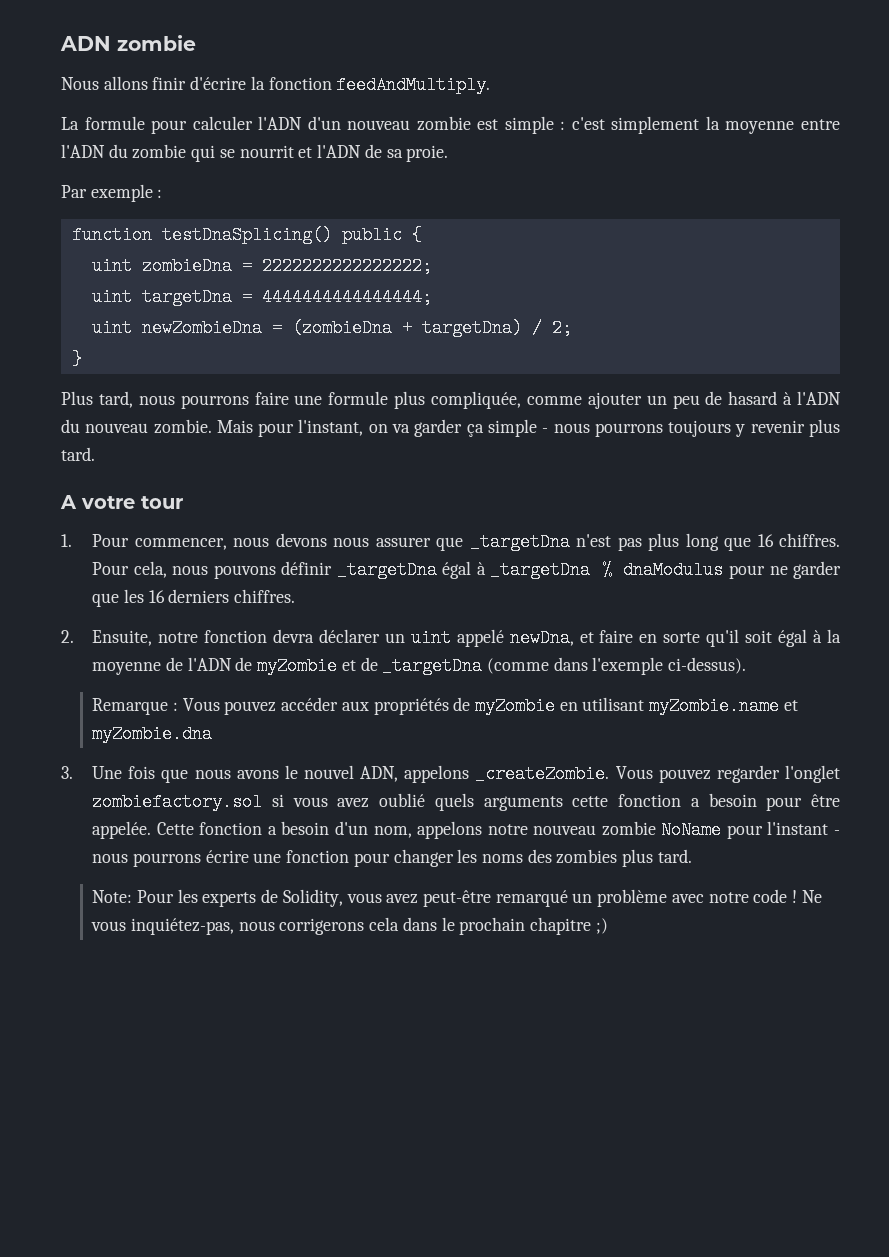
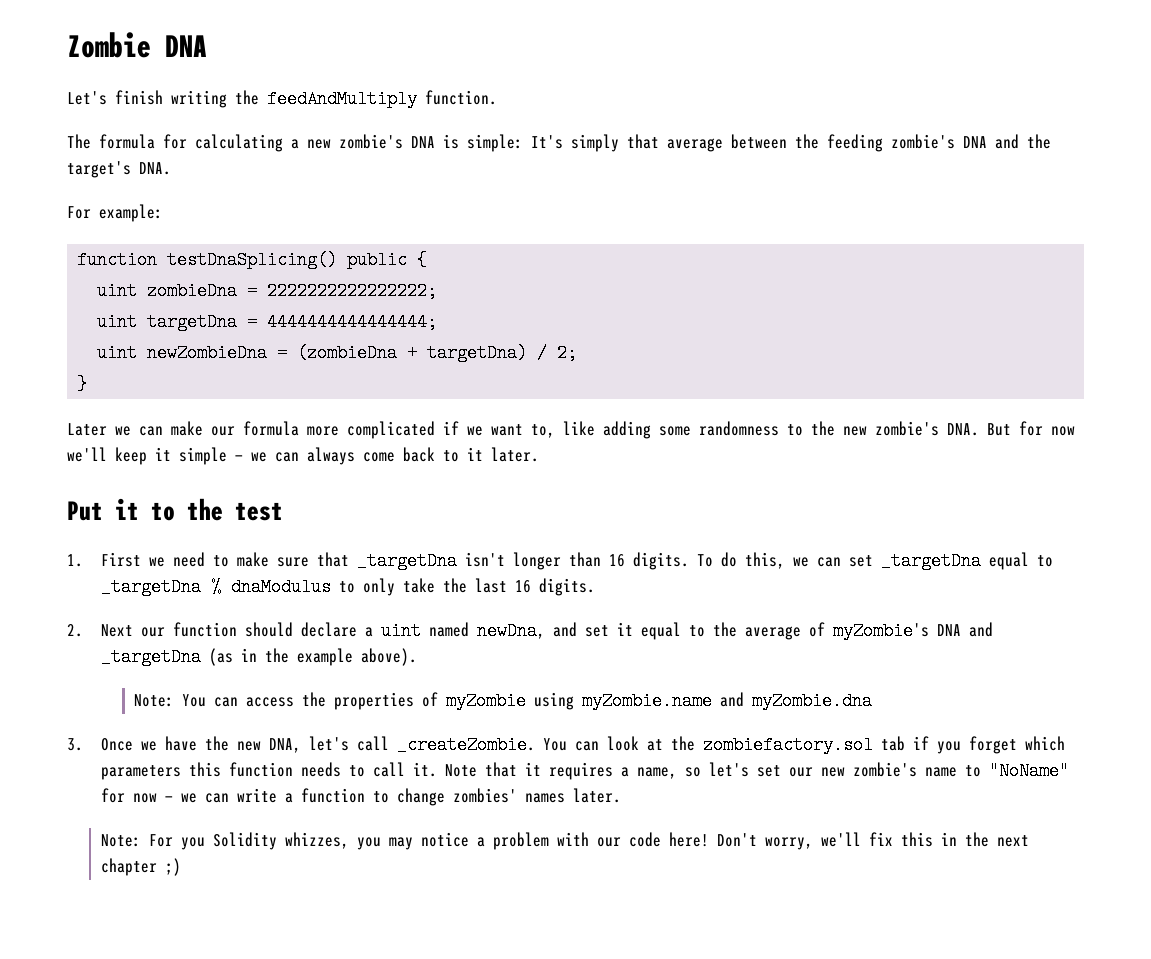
[60,35,196,51] [61,76,491,94] [61,116,840,134] [61,144,449,162] [61,184,163,202] ADN zombie // Nous allons finir d'écrire la fonction feedAndMultiply. // La formule pour calculer l'ADN d'un nouveau zombie est simple : c'est simplement la moyenne entre l'ADN du zombie qui se nourrit et l'ADN de sa proie. // Par exemple : -> [67,32,207,58] [67,90,497,108] [67,134,1051,152] [67,161,171,178] [67,204,163,222] Zombie DNA // Let's finish writing the feedAndMultiply function. // The formula for calculating a new zombie's DNA is simple: It's simply that average between the feeding zombie's DNA and the target's DNA. // For example:
[61,391,841,409] [61,419,840,437] [61,447,95,461] [60,495,183,509] [61,533,841,551] [92,561,842,579] [92,589,296,607] [61,629,841,647] [92,657,747,675] [92,697,798,715] [92,725,213,743] [61,765,840,783] [92,793,840,811] [92,821,841,839] [92,849,692,867] [92,889,822,907] [91,917,591,935] Plus tard, nous pourrons faire une formule plus compliquée, comme ajouter un peu de hasard à l'ADN du nouveau zombie. Mais pour l'instant, on va garder ça simple - nous pourrons toujours y revenir plus tard. // A votre tour // 1. Pour commencer, nous devons nous assurer que _targetDna n'est pas plus long que 16 chiffres. Pour cela, nous pouvons définir _targetDna égal à _targetDna % dnaModulus pour ne garder que les 16 derniers chiffres. // 2. Ensuite, notre fonction devra déclarer un uint appelé newDna, et faire en sorte qu'il soit égal à la moyenne de l'ADN de myZombie et de _targetDna (comme dans l'exemple ci-dessus). // Remarque : Vous pouvez accéder aux propriétés de myZombie en utilisant myZombie.name et myZombie.dna // 3. Une fois que nous avons le nouvel ADN, appelons _createZombie. Vous pouvez regarder l'onglet zombiefactory.sol si vous avez oublié quels arguments cette fonction a besoin pour être appelée. Cette fonction a besoin d'un nom, appelons notre nouveau zombie NoName pour l'instant - nous pourrons écrire une fonction pour changer les noms des zombies plus tard. // Note: Pour les experts de Solidity, vous avez peut-être remarqué un problème avec notre code ! Ne vous inquiétez-pas, nous corrigerons cela dans le prochain chapitre -> [67,421,1075,439] [67,447,539,465] [67,498,283,521] [67,552,1053,570] [100,578,595,596] [67,622,993,640] [100,648,417,666] [134,692,873,710] [67,736,1065,754] [100,762,1069,780] [100,788,621,806] [100,832,1029,850] [100,858,157,876] Later we can make our formula more complicated if we want to, like adding some randomness to the new zombie's DNA. But for now we'll keep it simple — we can always come back to it later. // Put it to the test // 1. First we need to make sure that _targetDna isn't longer than 16 digits. To do this, we can set _targetDna equal to _targetDna % dnaModulus to only take the last 16 digits. // 2. Next our function should declare a uint named newDna, and set it equal to the average of myZombie's DNA and _targetDna (as in the example above). // Note: You can access the properties of myZombie using myZombie.name and myZombie.dna // 3. Once we have the new DNA, let's call _createZombie. You can look at the zombiefactory.sol tab if you forget which parameters this function needs to call it. Note that it requires a name, so let's set our new zombie's name to "NoName" for now — we can write a function to change zombies' names later. // Note: For you Solidity whizzes, you may notice a problem with our code here! Don't worry, we'll fix this in the next chapter

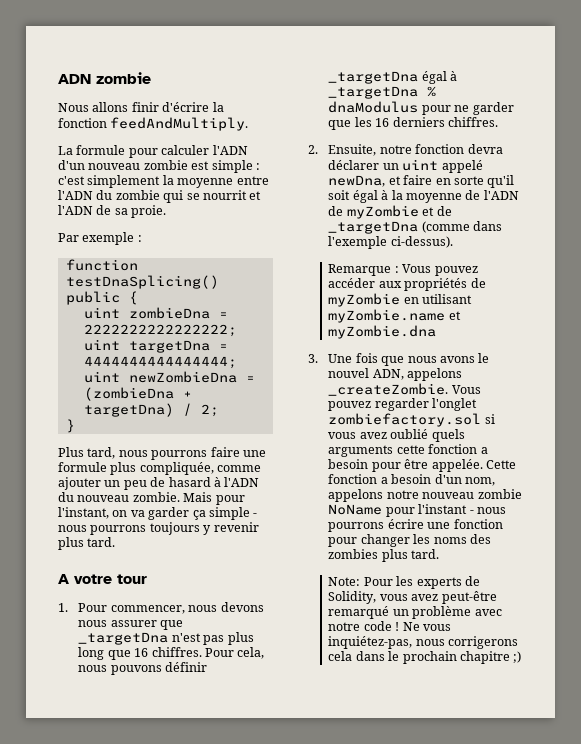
[67,32,207,58] [67,90,497,108] [67,134,1051,152] [67,161,171,178] [67,204,163,222] Zombie DNA // Let's finish writing the feedAndMultiply function. // The formula for calculating a new zombie's DNA is simple: It's simply that average between the feeding zombie's DNA and the target's DNA. // For example: -> [58,72,151,84] [58,102,224,112] [58,117,249,131] [58,145,248,158] [58,160,260,173] [58,175,269,188] [58,190,262,203] [58,205,167,218] [58,232,142,245] ADN zombie // Nous allons finir d'écrire la fonction feedAndMultiply. // La formule pour calculer l'ADN d'un nouveau zombie est simple : c'est simplement la moyenne entre l'ADN du zombie qui se nourrit et l'ADN de sa proie. // Par exemple :
[67,421,1075,439] [67,447,539,465] [67,498,283,521] [67,552,1053,570] [100,578,595,596] [67,622,993,640] [100,648,417,666] [134,692,873,710] [67,736,1065,754] [100,762,1069,780] [100,788,621,806] [100,832,1029,850] [100,858,157,876] Later we can make our formula more complicated if we want to, like adding some randomness to the new zombie's DNA. But for now we'll keep it simple — we can always come back to it later. // Put it to the test // 1. First we need to make sure that _targetDna isn't longer than 16 digits. To do this, we can set _targetDna equal to _targetDna % dnaModulus to only take the last 16 digits. // 2. Next our function should declare a uint named newDna, and set it equal to the average of myZombie's DNA and _targetDna (as in the example above). // Note: You can access the properties of myZombie using myZombie.name and myZombie.dna // 3. Once we have the new DNA, let's call _createZombie. You can look at the zombiefactory.sol tab if you forget which parameters this function needs to call it. Note that it requires a name, so let's set our new zombie's name to "NoName" for now — we can write a function to change zombies' names later. // Note: For you Solidity whizzes, you may notice a problem with our code here! Don't worry, we'll fix this in the next chapter -> [58,447,266,460] [58,462,262,475] [58,477,260,490] [58,492,245,505] [58,507,258,520] [58,522,259,535] [58,537,116,550] [58,574,147,584] [58,602,264,614] [78,620,184,630] [78,632,254,645] [78,647,265,660] [78,662,208,675] [328,71,458,84] [328,86,437,99] [328,101,514,115] [328,117,498,130] [308,144,503,156] [328,159,483,173] [328,175,515,188] [328,190,519,203] [328,205,452,219] [328,221,503,234] [328,236,453,249] [328,264,478,276] [328,278,486,291] [328,293,473,307] [328,309,461,323] [328,325,437,339] [308,353,490,366] [328,368,463,381] [328,383,481,396] [328,398,478,411] [328,413,495,427] [328,429,465,442] [328,444,488,457] [328,459,516,472] [328,474,495,486] [328,489,522,502] [328,504,506,517] [328,519,503,532] [328,534,491,547] [328,549,440,562] [328,576,480,589] [328,591,497,604] [328,606,502,619] [328,621,451,631] [328,636,519,649] [328,651,510,664] Plus tard, nous pourrons faire une formule plus compliquée, comme ajouter un peu de hasard à l'ADN du nouveau zombie. Mais pour l'instant, on va garder ça simple - nous pourrons toujours y revenir plus tard. // A votre tour // 1. Pour commencer, nous devons nous assurer que _targetDna n'est pas plus long que 16 chiffres. Pour cela, nous pouvons définir _targetDna égal à _targetDna % dnaModulus pour ne garder que les 16 derniers chiffres. // 2. Ensuite, notre fonction devra déclarer un uint appelé newDna, et faire en sorte qu'il soit égal à la moyenne de l'ADN de myZombie et de _targetDna (comme dans l'exemple ci-dessus). // Remarque : Vous pouvez accéder aux propriétés de myZombie en utilisant myZombie.name et myZombie.dna // 3. Une fois que nous avons le nouvel ADN, appelons _createZombie. Vous pouvez regarder l'onglet zombiefactory.sol si vous avez oublié quels arguments cette fonction a besoin pour être appelée. Cette fonction a besoin d'un nom, appelons notre nouveau zombie NoName pour l'instant - nous pourrons écrire une fonction pour changer les noms des zombies plus tard. // Note: Pour les experts de Solidity, vous avez peut-être remarqué un problème avec notre code ! Ne vous inquiétez-pas, nous corrigerons cela dans le prochain chapitre

